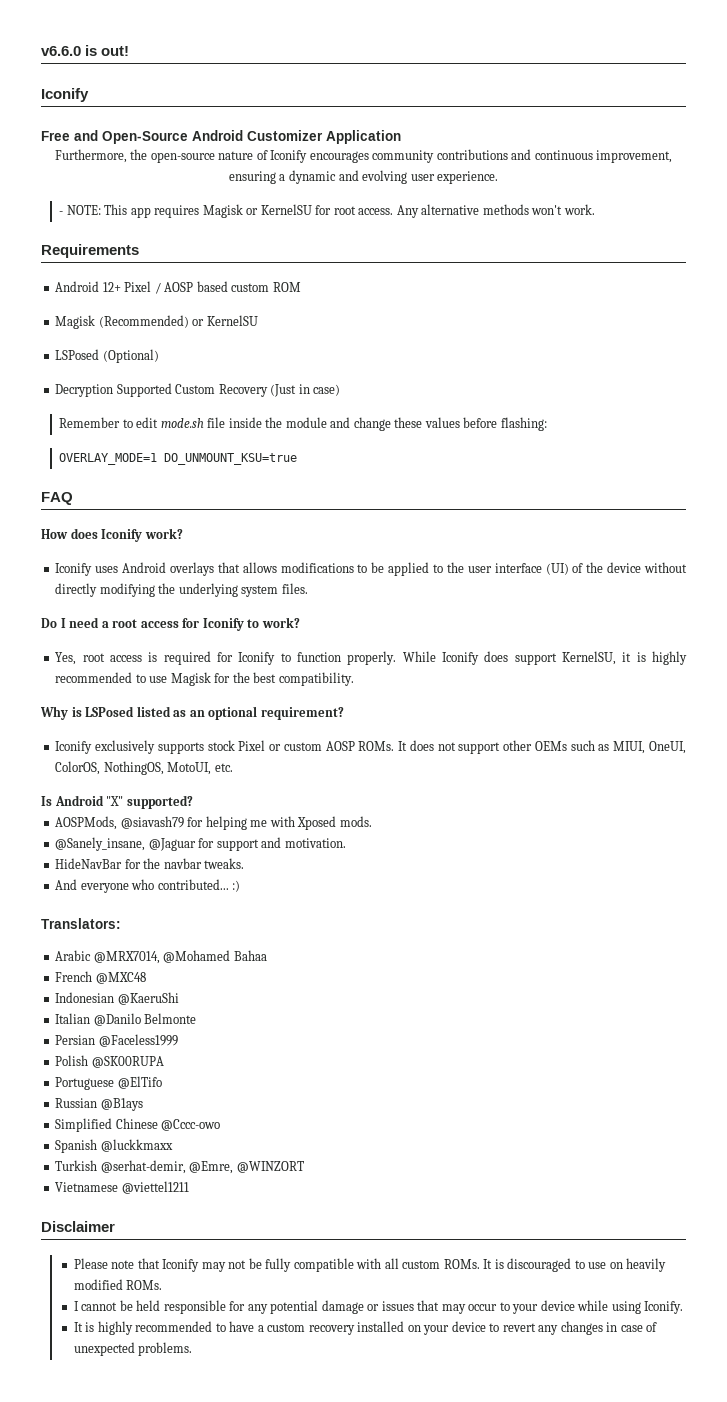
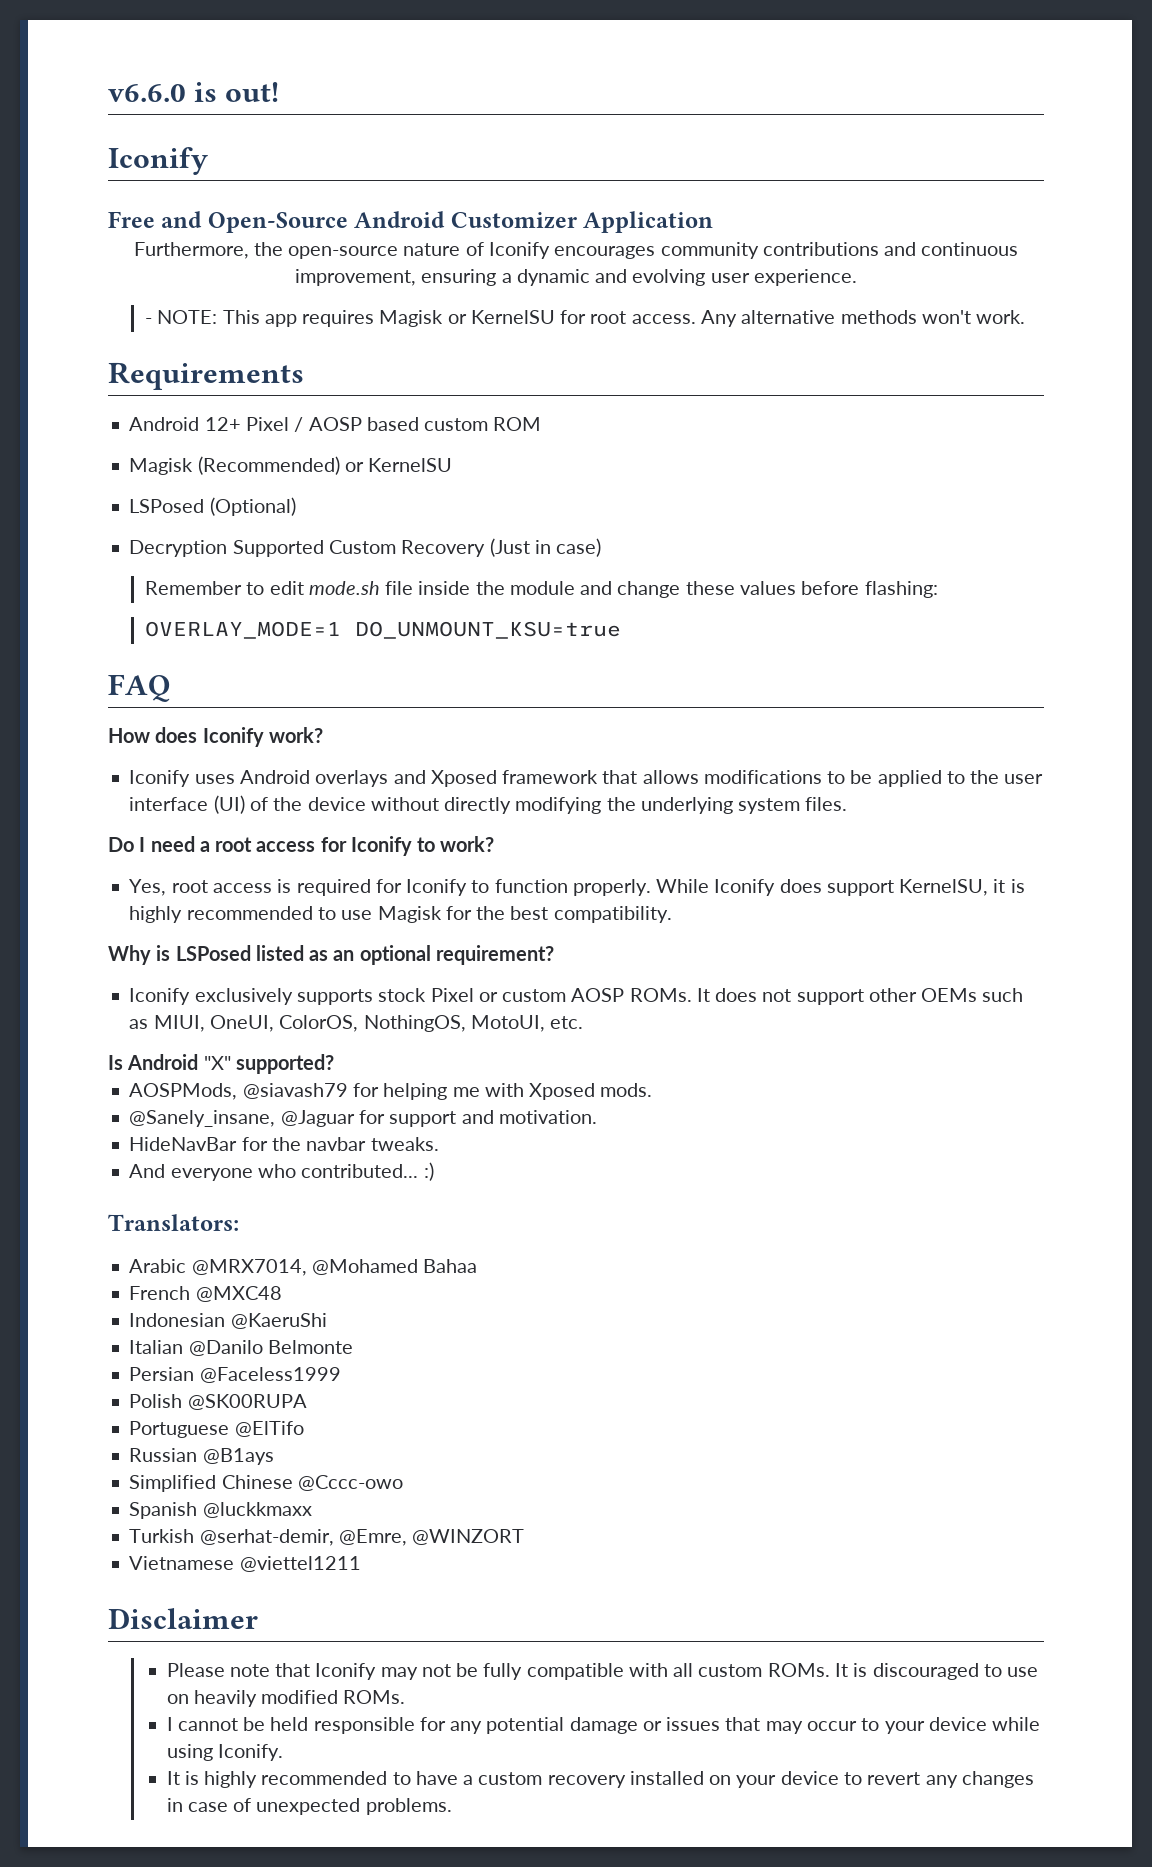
(214, 569) none -> [393,770,599,787] and Xposed framework

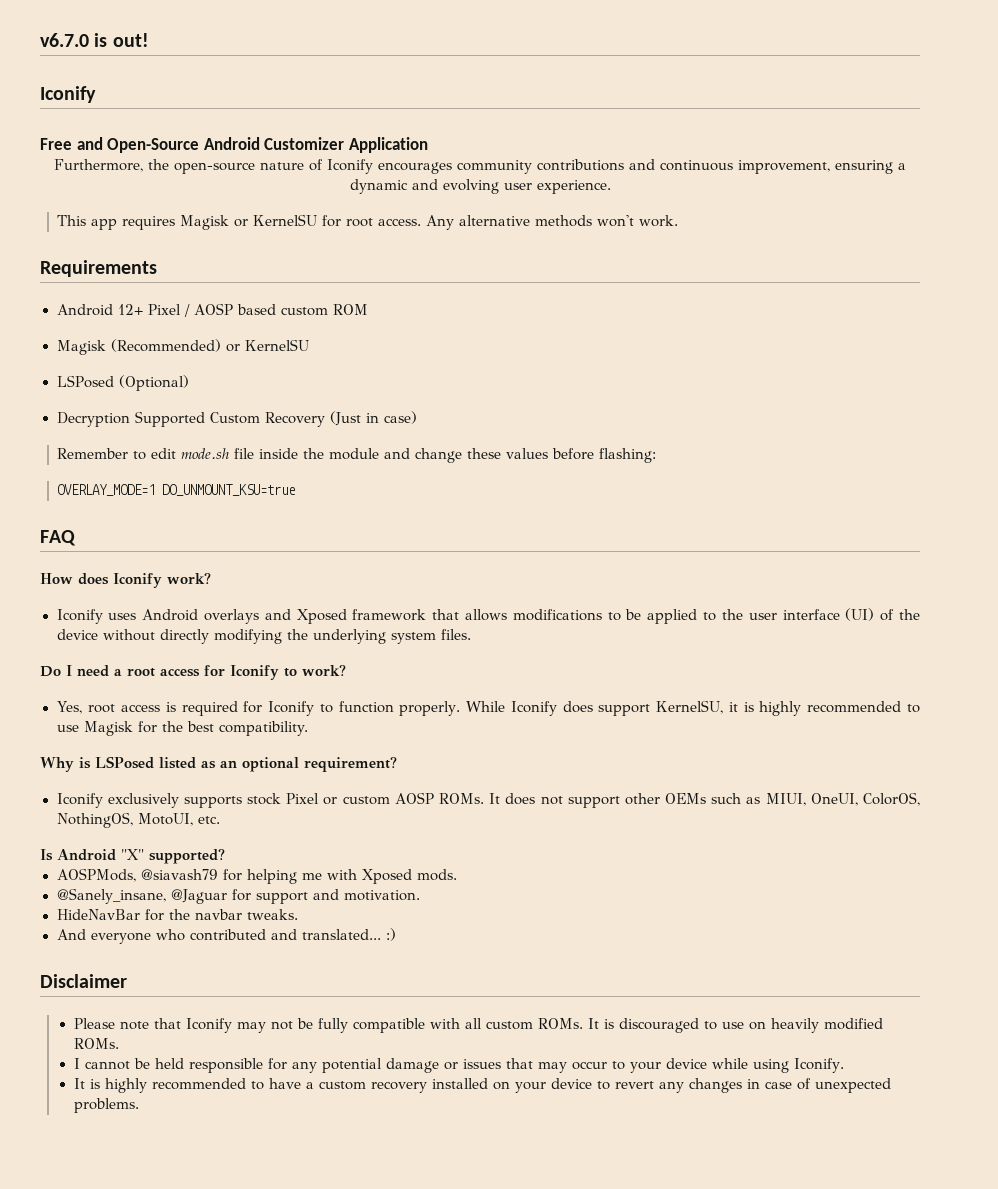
[108,84,186,102] v6.6.0 -> [40,33,89,47] v6.7.0
[145,310,218,324] - NOTE: -> (611, 187) none
[301,1162,434,1181] [108,1214,239,1231] [129,1259,478,1276] [129,1286,282,1302] [129,1313,327,1329] [129,1340,353,1356] [129,1367,341,1383] [129,1394,307,1410] [129,1421,304,1438] [129,1448,274,1465] [129,1475,403,1492] [129,1502,312,1519] [129,1529,525,1546] [129,1556,361,1572] contributed... :) // Translators: // Arabic @MRX7014, @Mohamed Bahaa // French @MXC48 // Indonesian @KaeruShi // Italian @Danilo Belmonte // Persian @Faceless1999 // Polish @SK00RUPA // Portuguese @ElTifo // Russian @B1ays // Simplified Chinese @Cccc-owo // Spanish @luckkmaxx // Turkish @serhat-demir, @Emre, @WINZORT // Vietnamese @viettel1211 -> [189,928,396,941] contributed and translated... :)

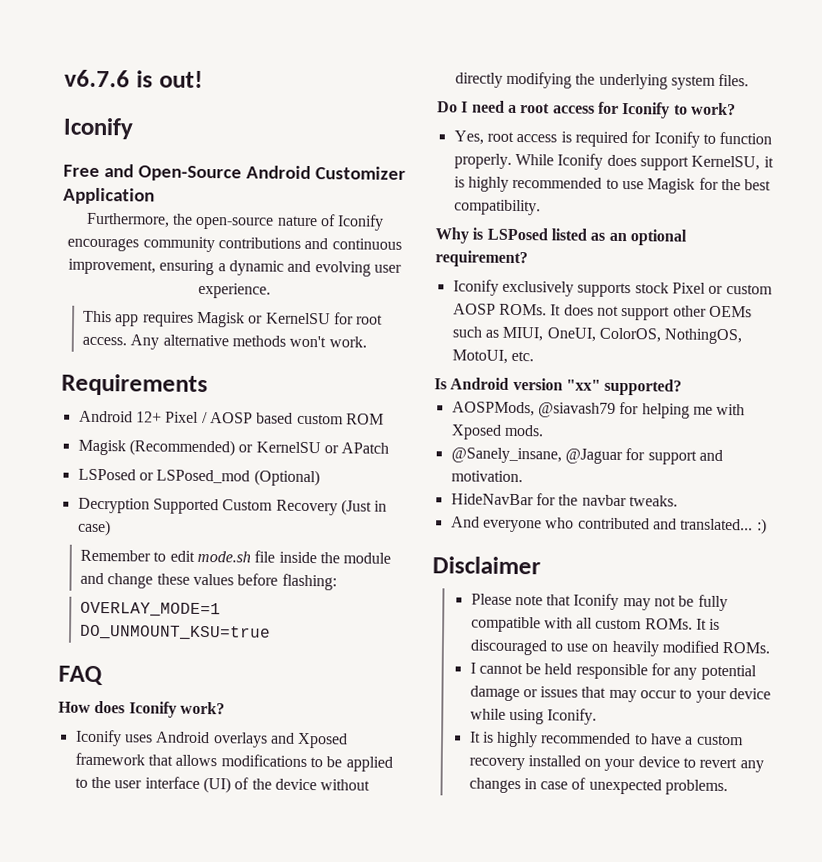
[40,33,89,47] v6.7.0 -> [64,69,130,88] v6.7.6
[56,375,114,388] // LSPosed -> [323,442,390,454] [77,468,251,484] or APatch // LSPosed or LSPosed_mod
[121,849,144,860] "X" -> [512,377,601,391] version "xx"

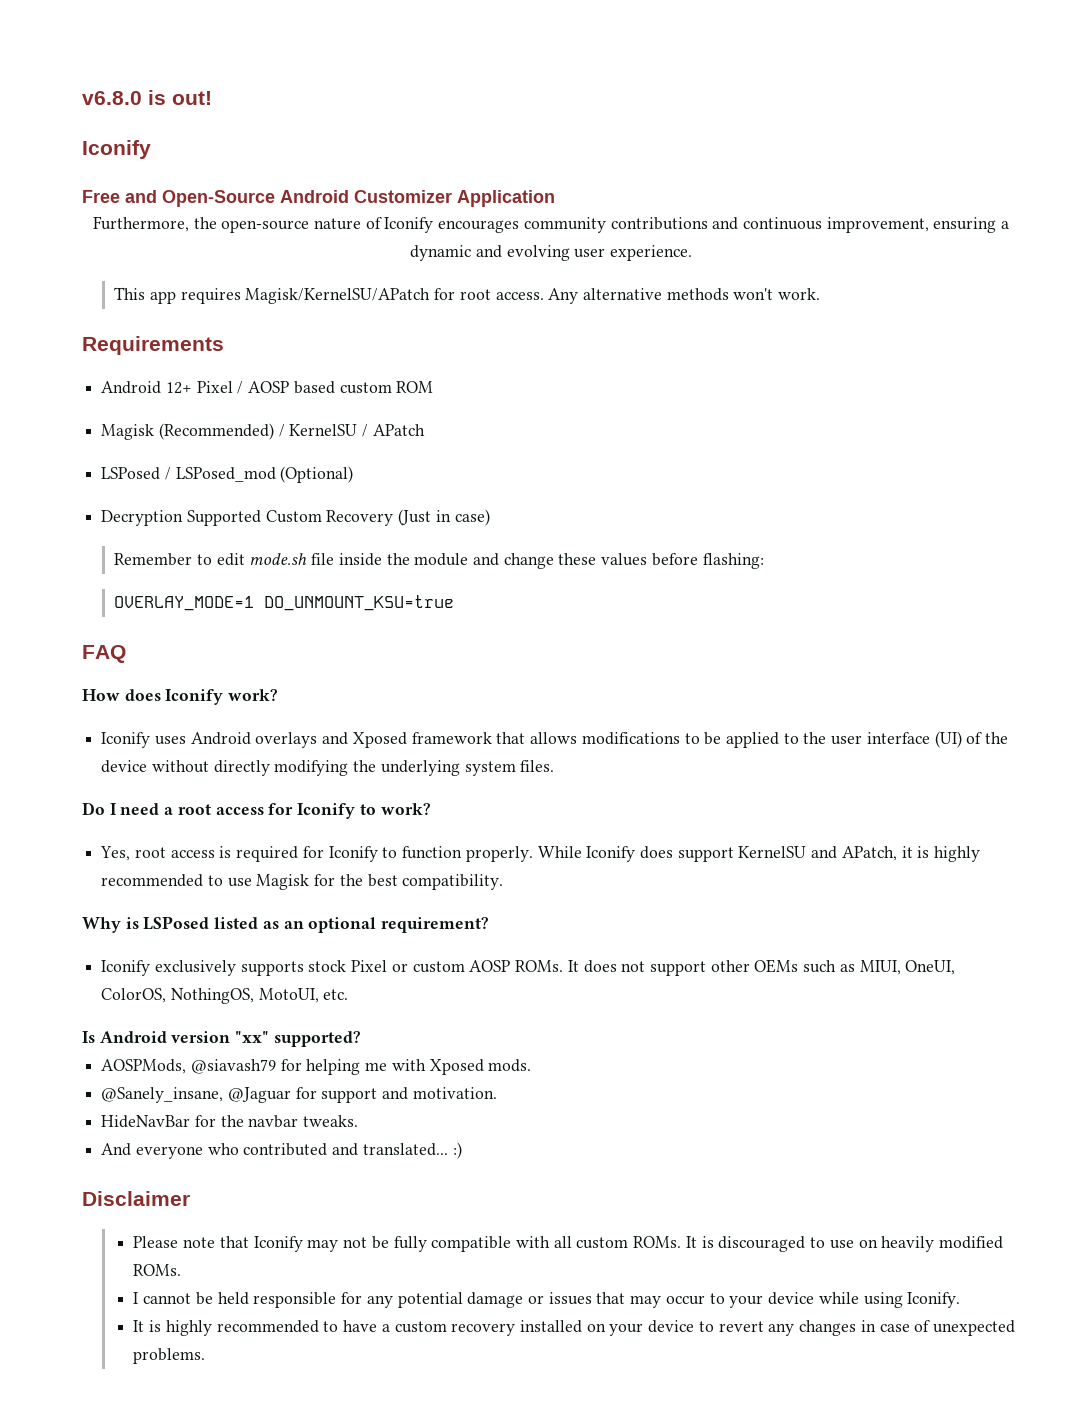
[64,69,130,88] v6.7.6 -> [82,91,142,105] v6.8.0
[195,311,331,328] Magisk or KernelSU -> [245,288,431,304] Magisk/KernelSU/APatch
[238,441,339,454] or KernelSU or -> [278,424,369,437] / KernelSU /
[138,472,154,481] or -> [164,467,171,480] /
[691,155,761,171] KernelSU, -> [738,846,897,861] KernelSU and APatch,

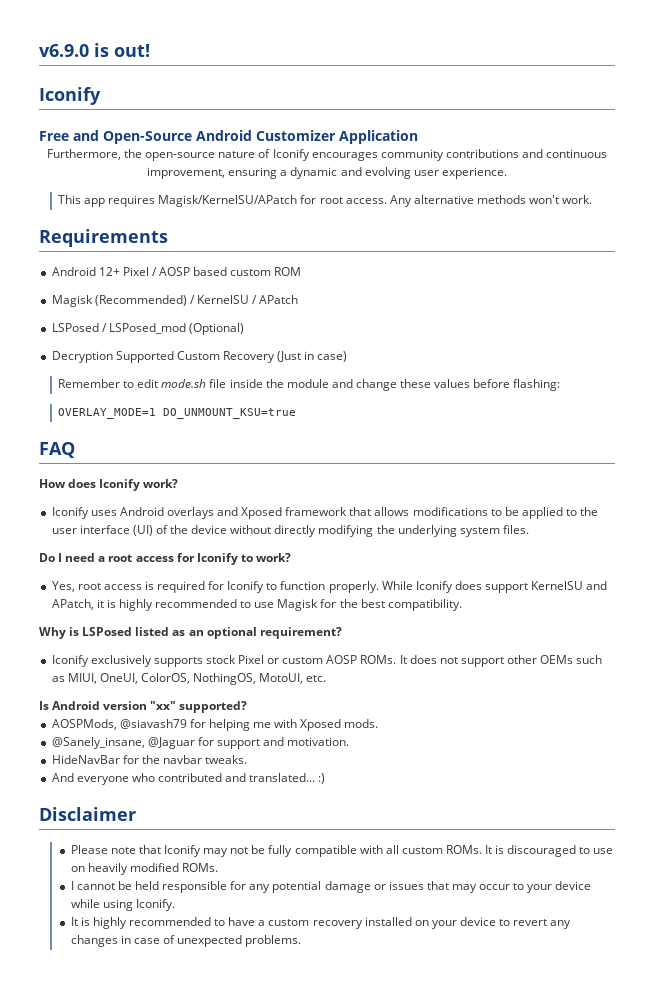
[82,91,142,105] v6.8.0 -> [39,44,89,57] v6.9.0

